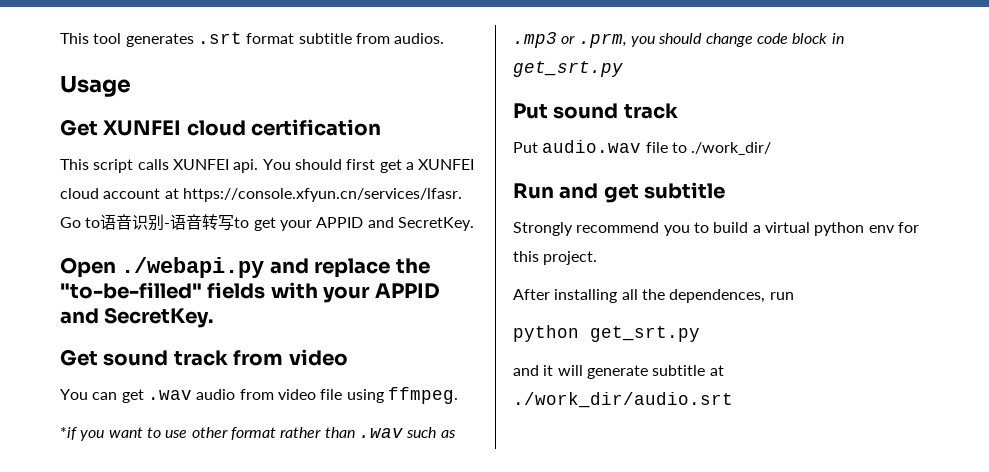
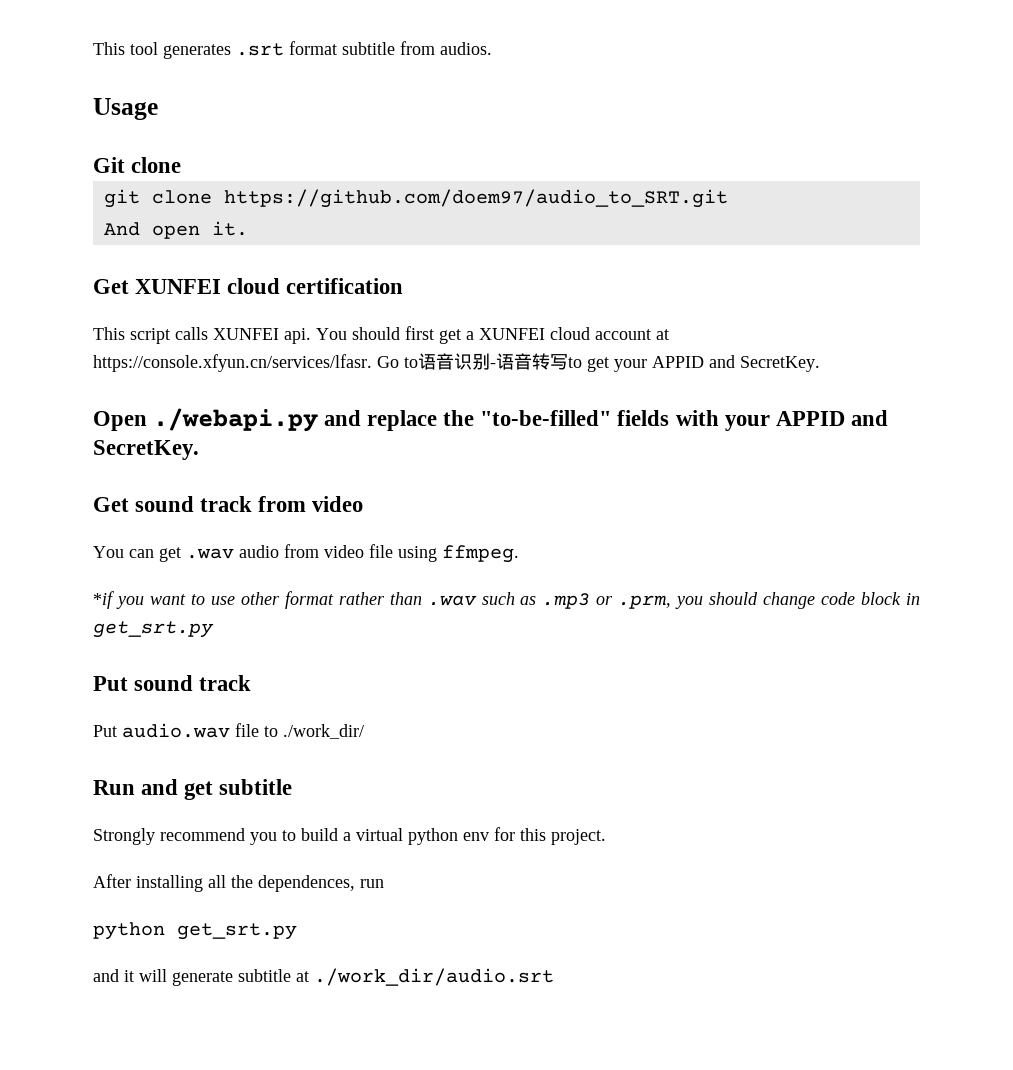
(131, 86) none -> [93,157,182,173] [103,189,728,208] [103,221,248,239] // Git clone // git clone https://github.com/doem97/audio_to_SRT.git // And open it.

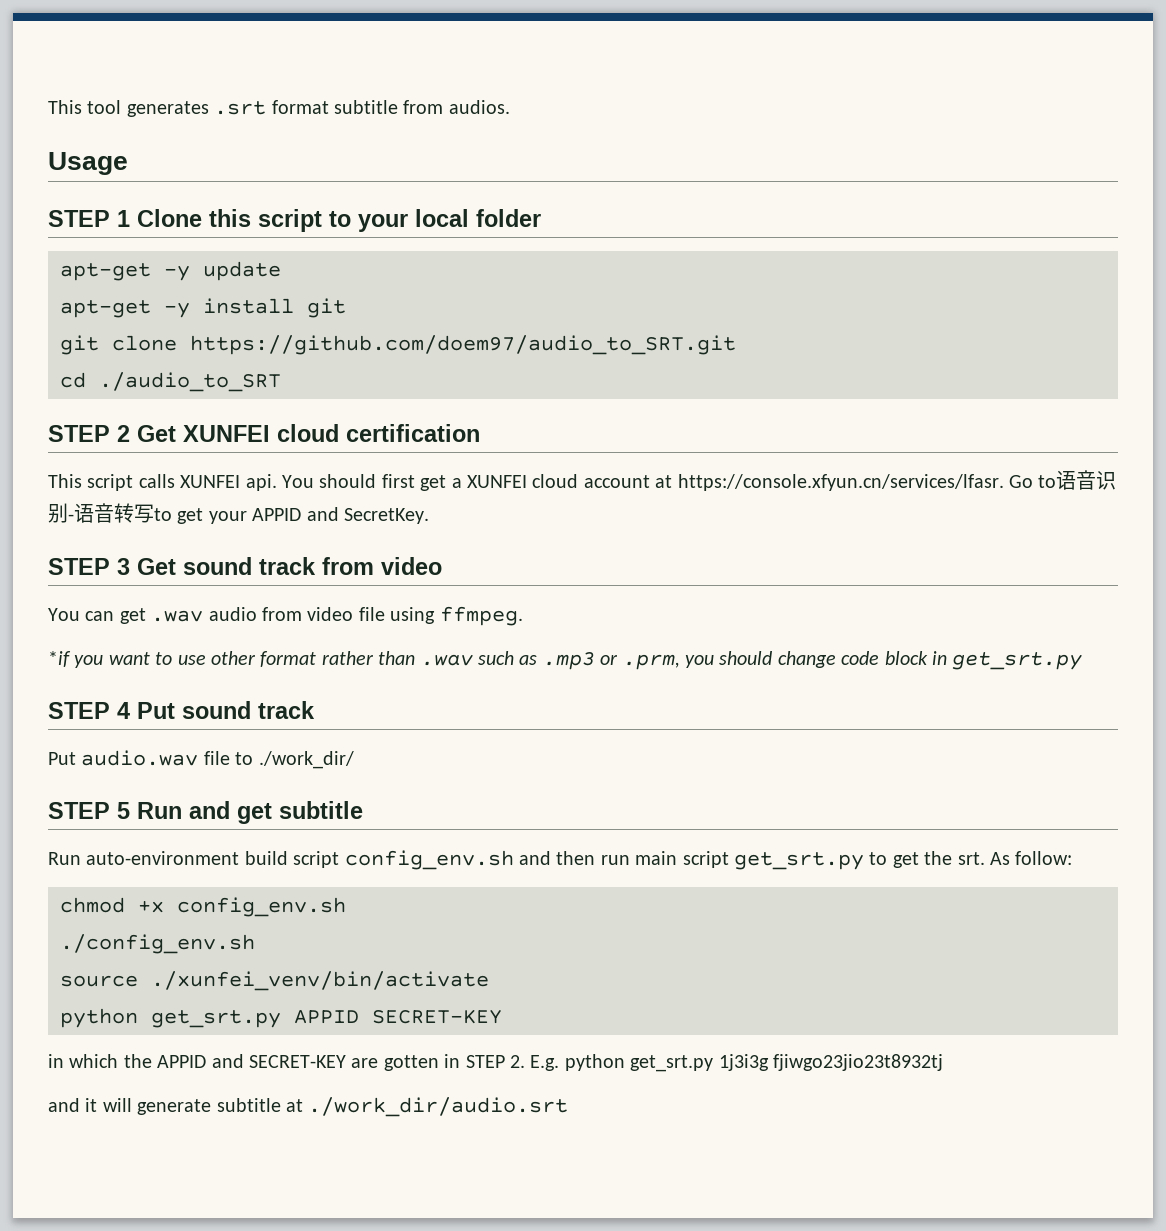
[93,157,182,173] Git clone -> [48,209,541,232] [60,261,281,281] [60,298,346,318] STEP 1 Clone this script to your local folder // apt-get -y update // apt-get -y install git
[103,221,248,239] And open it. // -> [60,372,281,392] [48,425,130,442] cd ./audio_to_SRT // STEP 2
[93,408,888,432] [93,440,199,460] Open ./webapi.py and replace the "to-be-filled" fields with your APPID and SecretKey. // -> [48,558,130,575] STEP 3
(214, 629) none -> [48,702,130,719] STEP 4
(364, 731) none -> [48,802,130,819] STEP 5
[93,827,606,845] [93,874,384,892] [93,922,297,940] Strongly recommend you to build a virtual python env for this project. // After installing all the dependences, run // python get_srt.py -> [48,850,1073,870] [60,897,346,917] [60,934,255,954] [60,971,489,991] [60,1008,502,1028] [48,1054,943,1072] Run auto-environment build script config_env.sh and then run main script get_srt.py to get the srt. As follow: // chmod +x config_env.sh // ./config_env.sh // source ./xunfei_venv/bin/activate // python get_srt.py APPID SECRET-KEY // in which the APPID and SECRET-KEY are gotten in STEP 2. E.g. python get_srt.py 1j3i3g fjiwgo23jio23t8932tj

